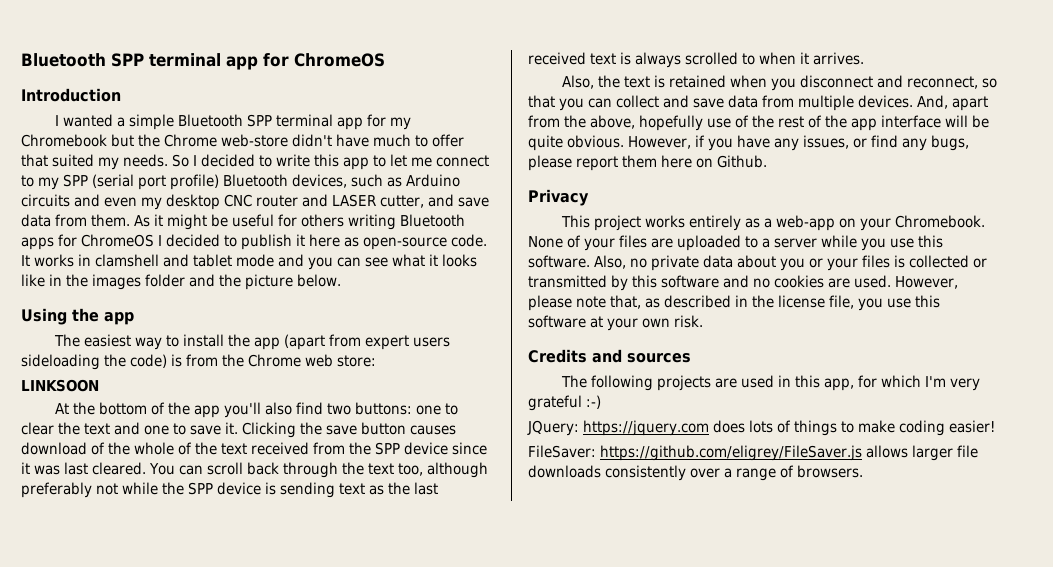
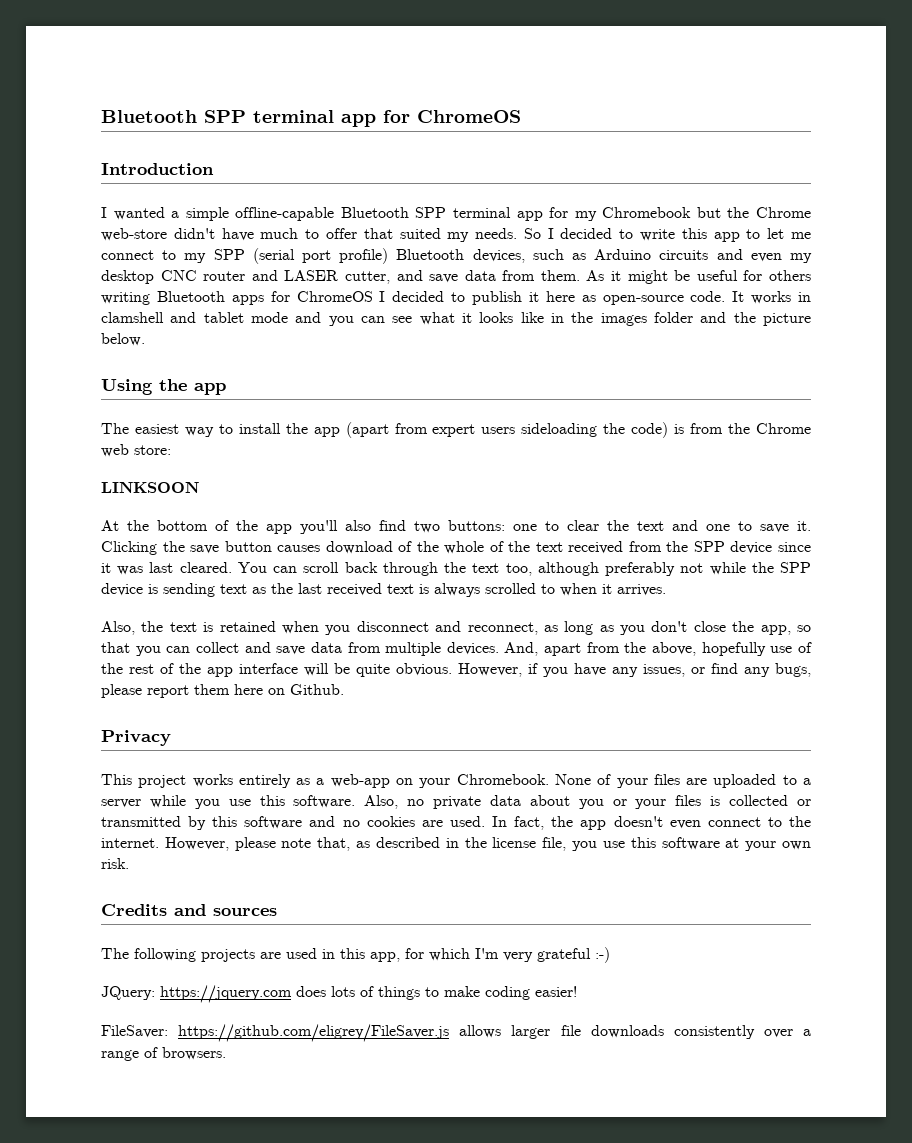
(174, 122) none -> [235,207,335,221] offline-capable
(978, 82) none -> [543,621,791,635] as long as you don't close the app,
(891, 281) none -> [492,816,812,830] [101,838,159,848] In fact, the app doesn't even connect to the internet.

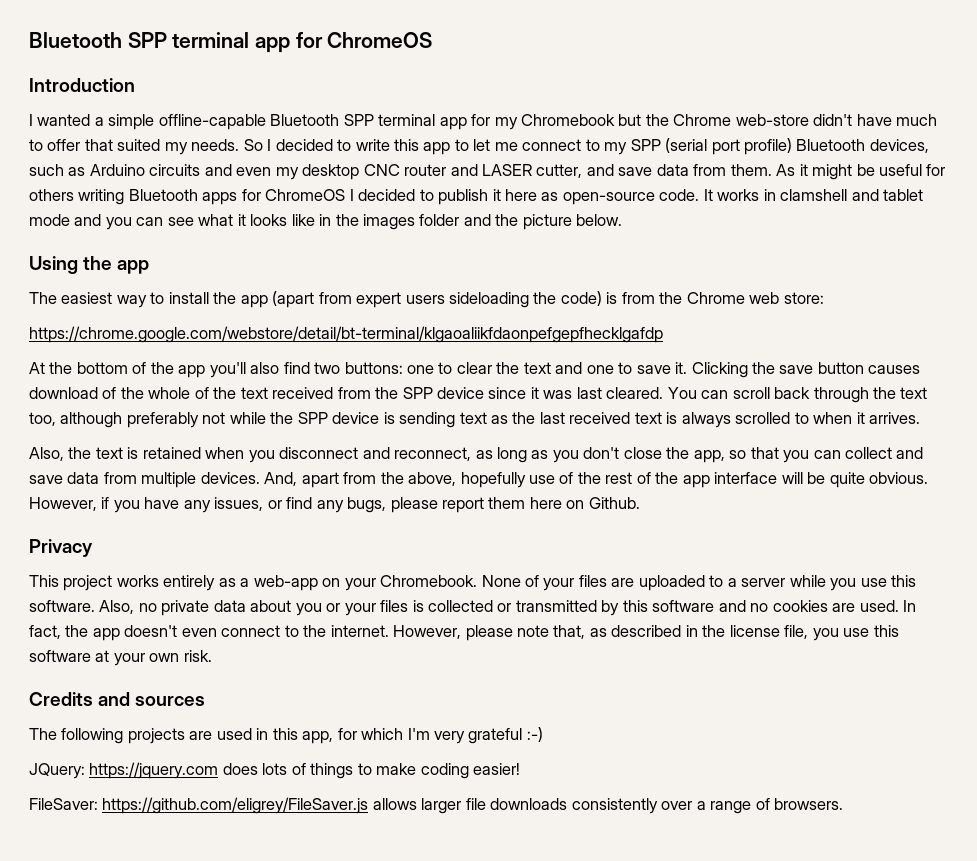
[101,482,199,493] LINKSOON -> [29,326,663,343] https://chrome.google.com/webstore/detail/bt-terminal/klgaoaliikfdaonpefgepfhecklgafdp

